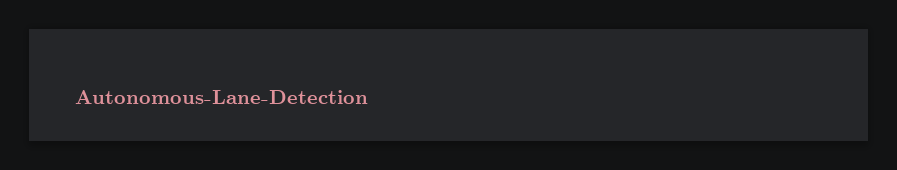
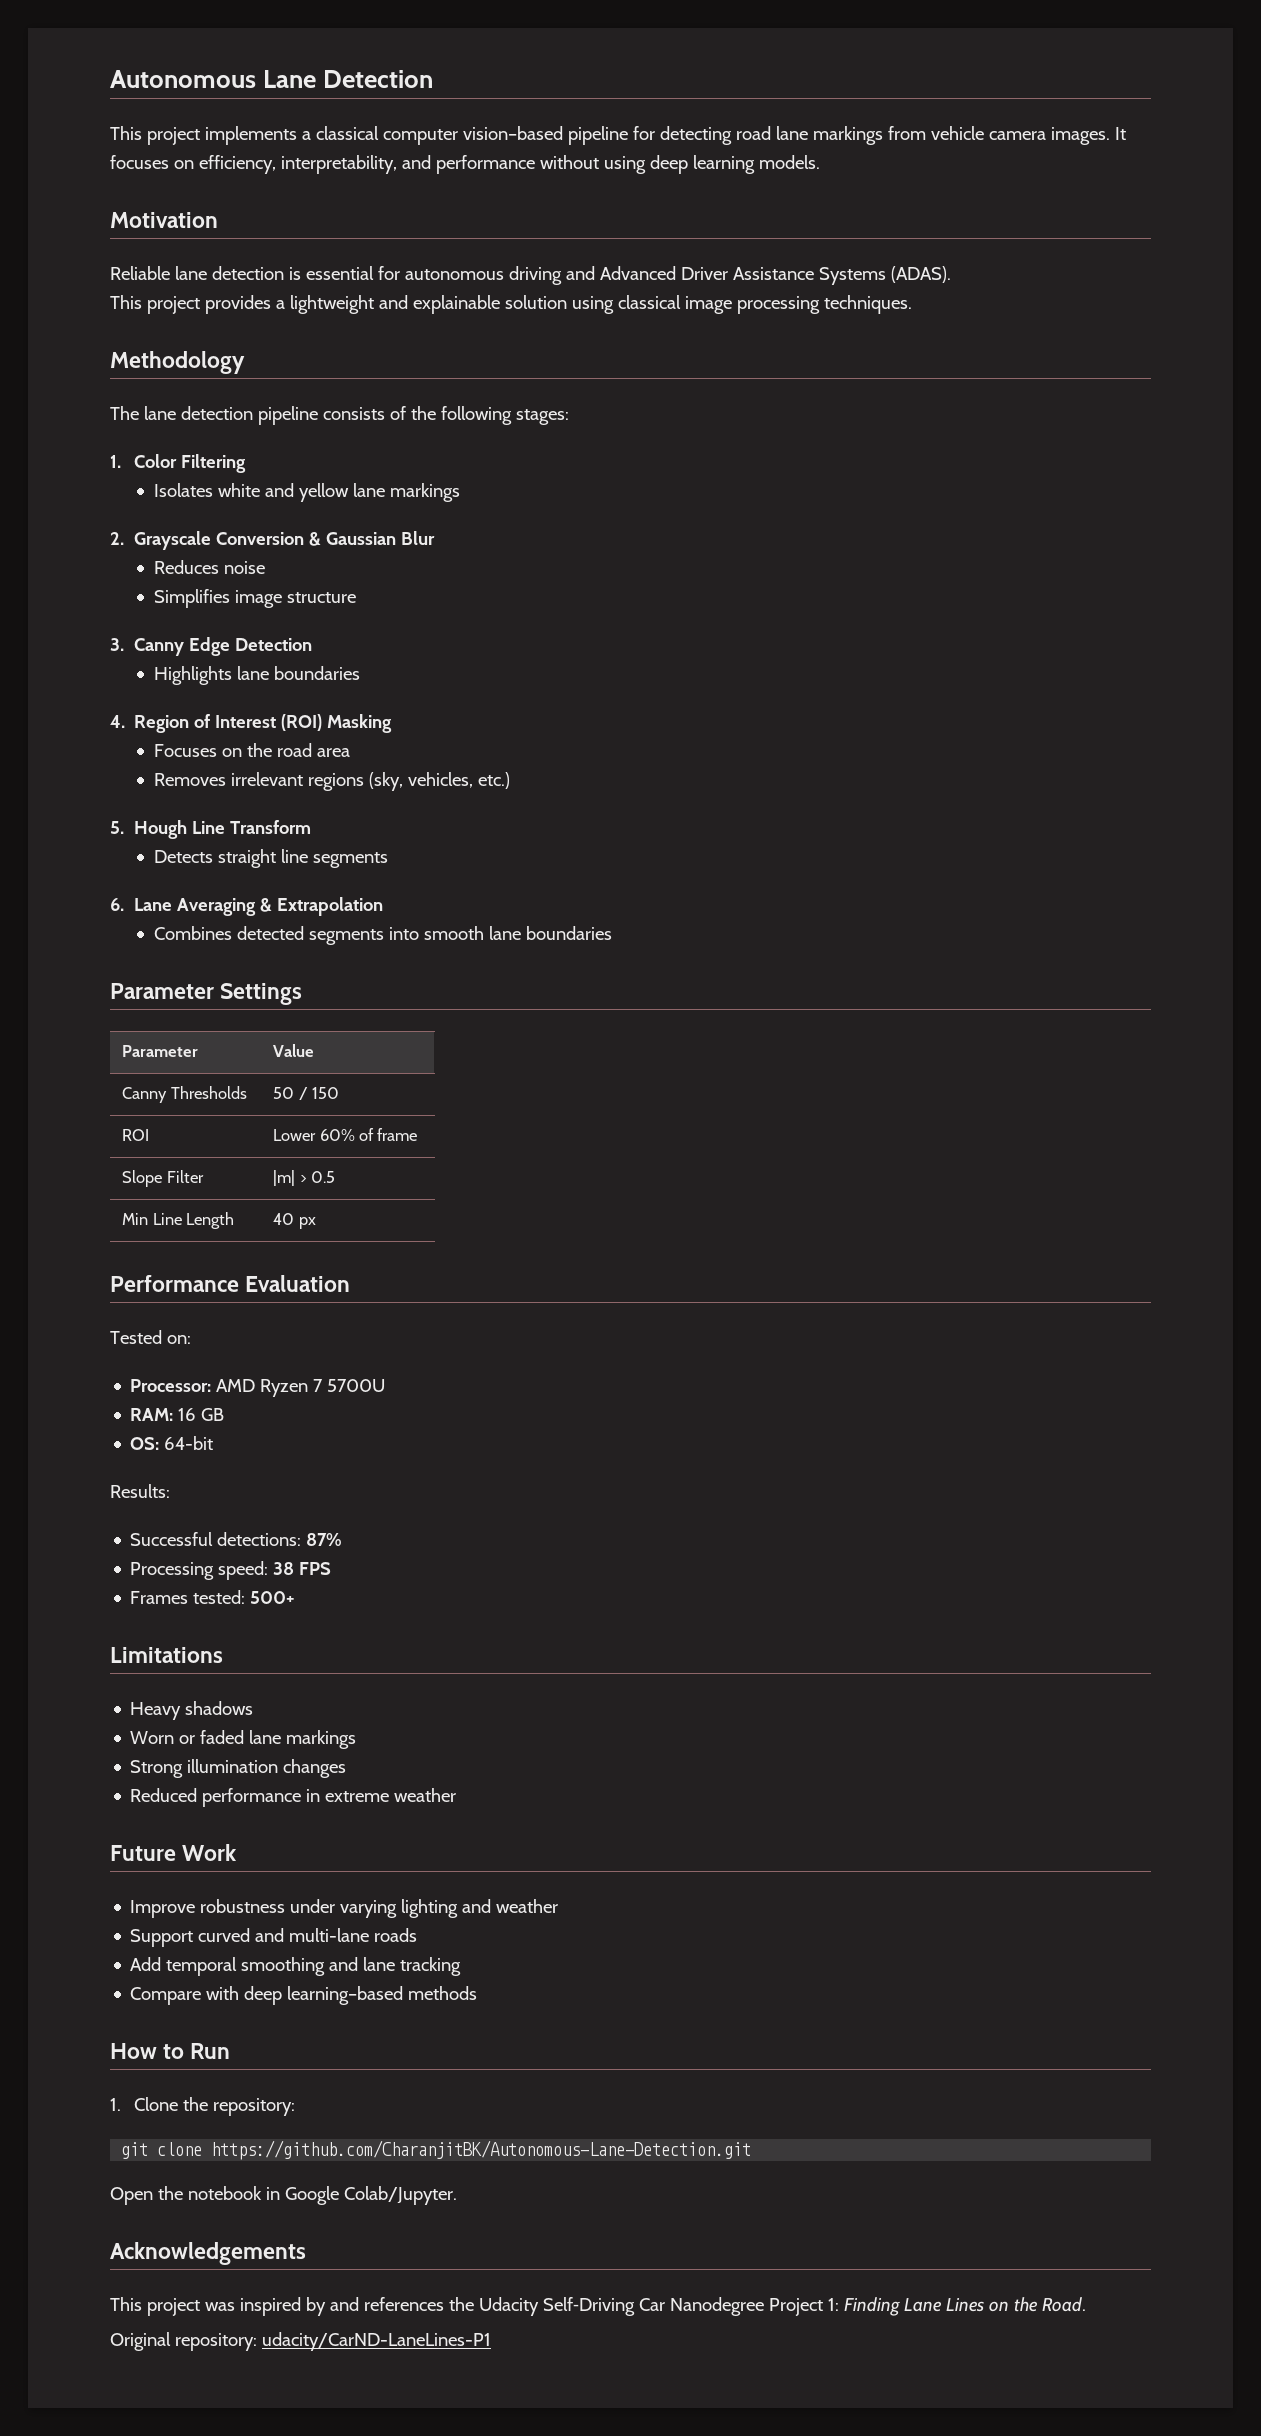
[75,90,368,104] Autonomous-Lane-Detection -> [110,70,434,88] [110,126,1126,145] [110,155,820,174] [110,212,218,228] [110,266,951,285] [110,295,912,314] [110,351,245,374] [110,406,569,425] [110,454,246,473] [154,483,461,502] [110,531,435,550] [154,560,266,574] [154,589,357,608] [110,637,312,656] [154,666,361,685] [110,714,393,733] [154,743,351,757] [154,772,511,791] [110,820,311,839] [154,849,389,868] [110,897,383,916] [154,926,613,945] [110,983,303,1005] [122,1045,199,1057] [273,1044,315,1057] [122,1086,247,1103] [273,1087,340,1100] [122,1129,150,1141] [273,1128,418,1141] [122,1170,204,1187] [273,1170,336,1186] [122,1212,235,1229] [273,1213,316,1229] [110,1275,351,1292] [110,1330,191,1344] [130,1379,386,1397] [130,1408,225,1421] [130,1436,214,1450] [110,1484,170,1498] [130,1532,343,1546] [130,1561,332,1580] [130,1590,295,1604] [110,1647,223,1663] [130,1701,254,1720] [130,1730,357,1749] [130,1759,347,1778] [130,1788,457,1807] [110,1844,238,1861] [130,1899,559,1918] [130,1928,418,1947] [130,1957,462,1976] [130,1986,478,2005] [110,2043,231,2059] [110,2097,295,2116] [121,2140,752,2160] [110,2186,457,2205] [110,2242,306,2265] [110,2297,1086,2316] [110,2332,491,2351] Autonomous Lane Detection // This project implements a classical computer vision–based pipeline for detecting road lane markings from vehicle camera images. It focuses on efficiency, interpretability, and performance without using deep learning models. // Motivation // Reliable lane detection is essential for autonomous driving and Advanced Driver Assistance Systems (ADAS). // This project provides a lightweight and explainable solution using classical image processing techniques. // Methodology // The lane detection pipeline consists of the following stages: // 1. Color Filtering // Isolates white and yellow lane markings // 2. Grayscale Conversion & Gaussian Blur // Reduces noise // Simplifies image structure // 3. Canny Edge Detection // Highlights lane boundaries // 4. Region of Interest (ROI) Masking // Focuses on the road area // Removes irrelevant regions (sky, vehicles, etc.) // 5. Hough Line Transform // Detects straight line segments // 6. Lane Averaging & Extrapolation // Combines detected segments into smooth lane boundaries // Parameter Settings // Parameter | Value // Canny Thresholds | 50 / 150 // ROI | Lower 60% of frame // Slope Filter | |m| > 0.5 // Min Line Length | 40 px // Performance Evaluation // Tested on: // Processor: AMD Ryzen 7 5700U // RAM: 16 GB // OS: 64-bit // Results: // Successful detections: 87% // Processing speed: 38 FPS // Frames tested: 500+ // Limitations // Heavy shadows // Worn or faded lane markings // Strong illumination changes // Reduced performance in extreme weather // Future Work // Improve robustness under varying lighting and weather // Support curved and multi-lane roads // Add temporal smoothing and lane tracking // Compare with deep learning–based methods // How to Run // 1. Clone the repository: // git clone https://github.com/CharanjitBK/Autonomous-Lane-Detection.git // Open the notebook in Google Colab/Jupyter. // Acknowledgements // This project was inspired by and references the Udacity Self‑Driving Car Nanodegree Project 1: Finding Lane Lines on the Road. // Original repository: udacity/CarND-LaneLines-P1

